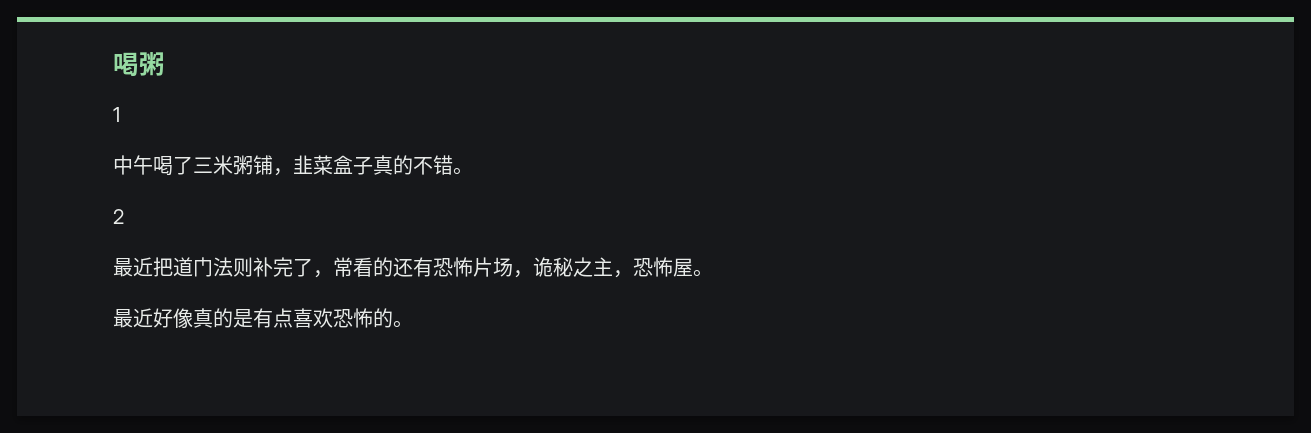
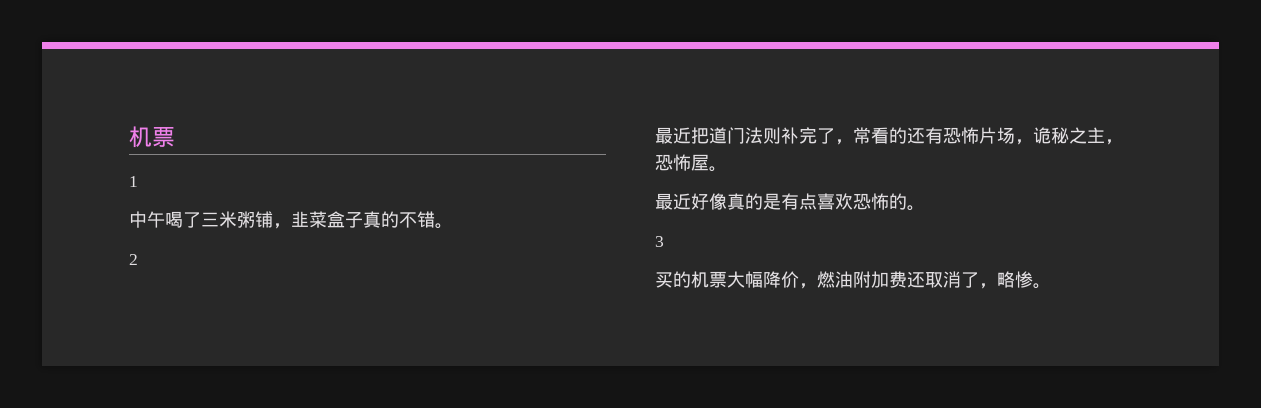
[113,52,165,77] 喝粥 -> [129,126,175,148] 机票
(413, 324) none -> [655,236,664,247] [655,271,1051,289] // 3 // 买的机票大幅降价，燃油附加费还取消了，略惨。

